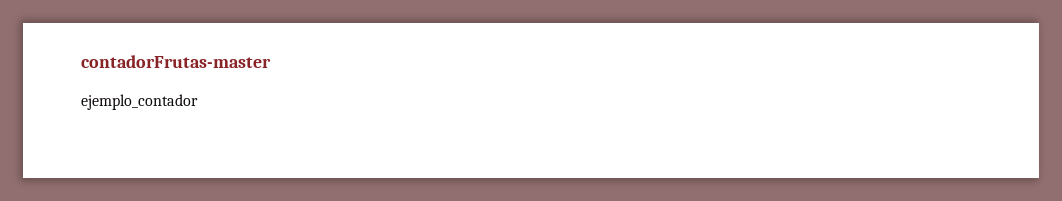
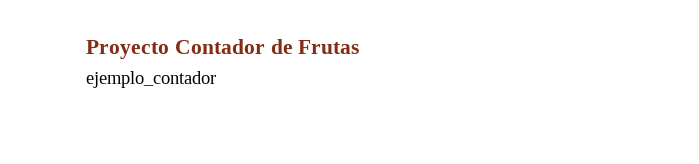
[81,55,271,68] contadorFrutas-master -> [86,39,360,59] Proyecto Contador de Frutas

